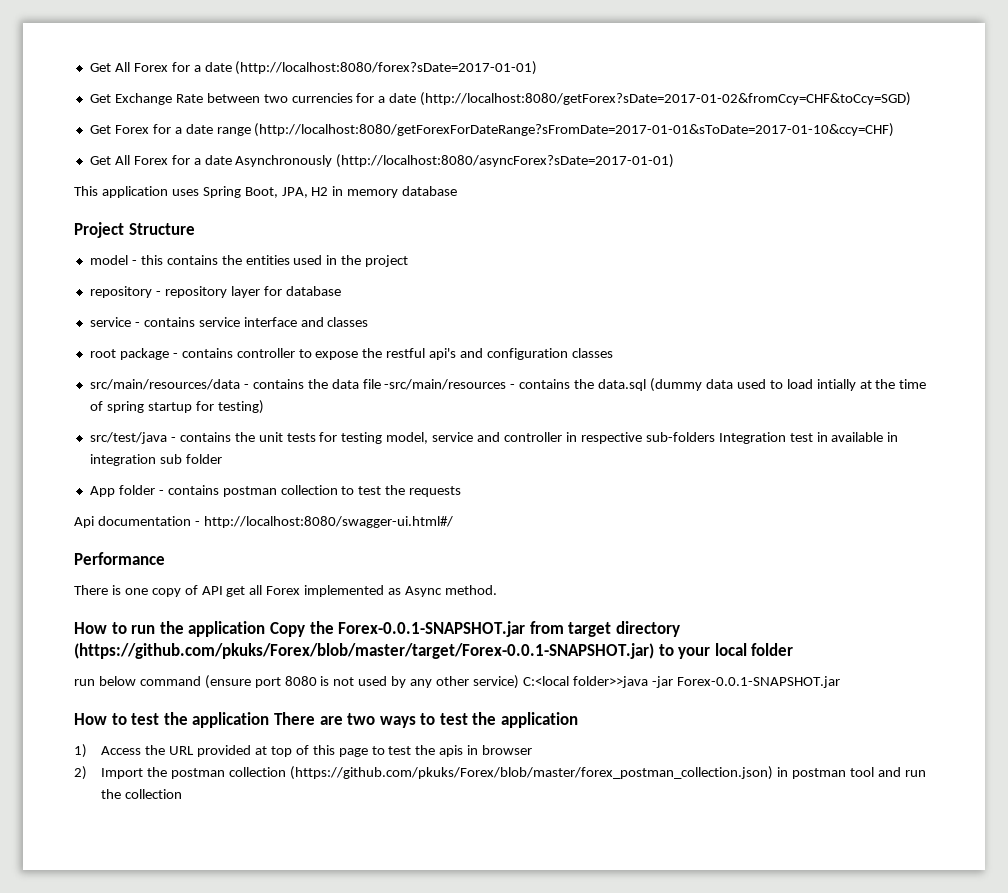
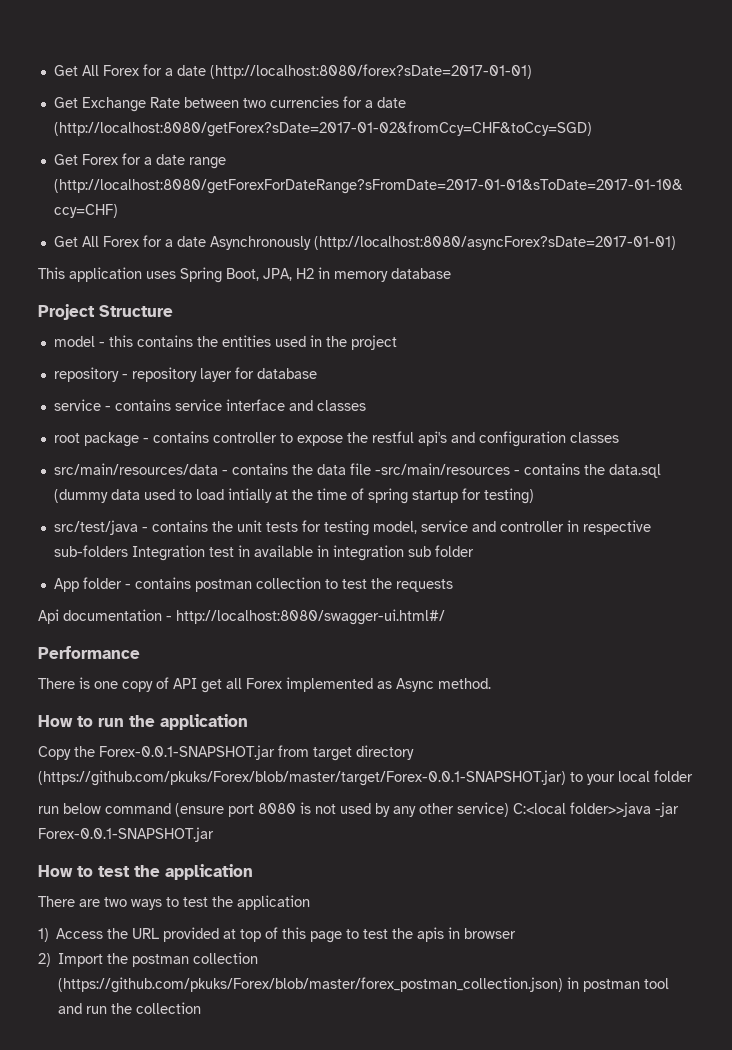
(266, 629) none -> (248, 722) //
(270, 720) none -> (253, 872) //

